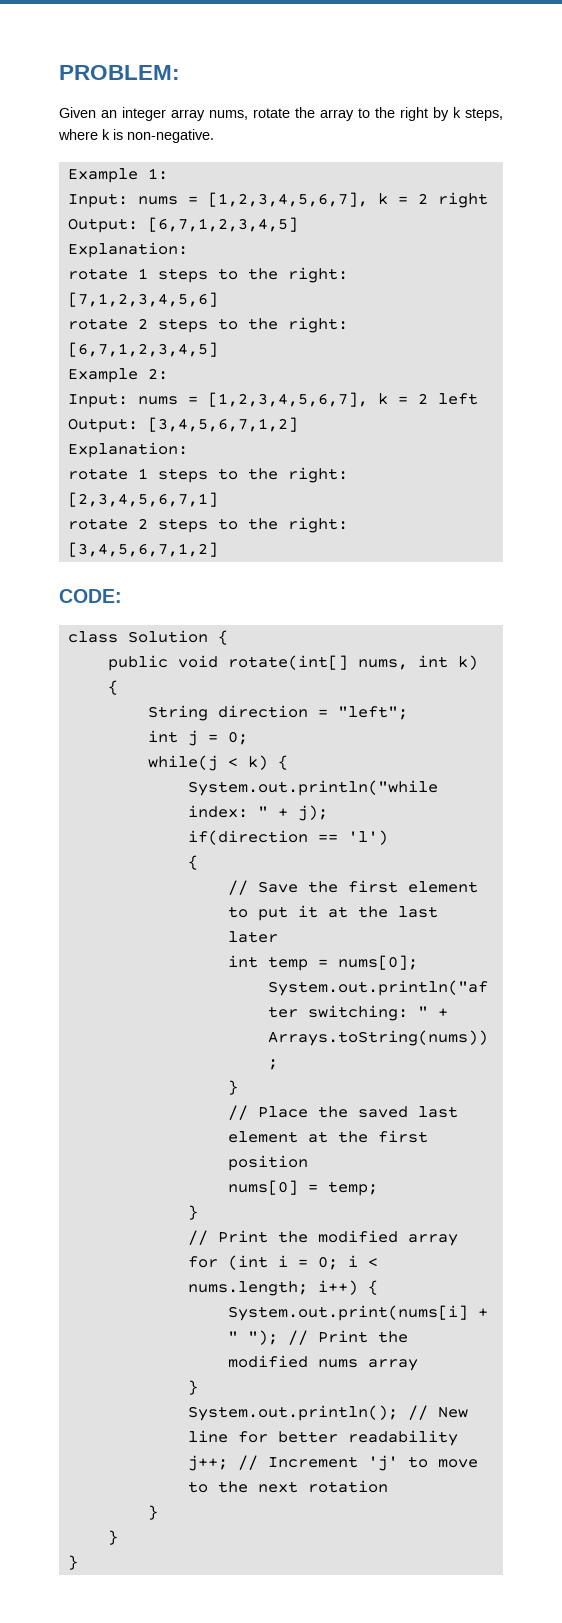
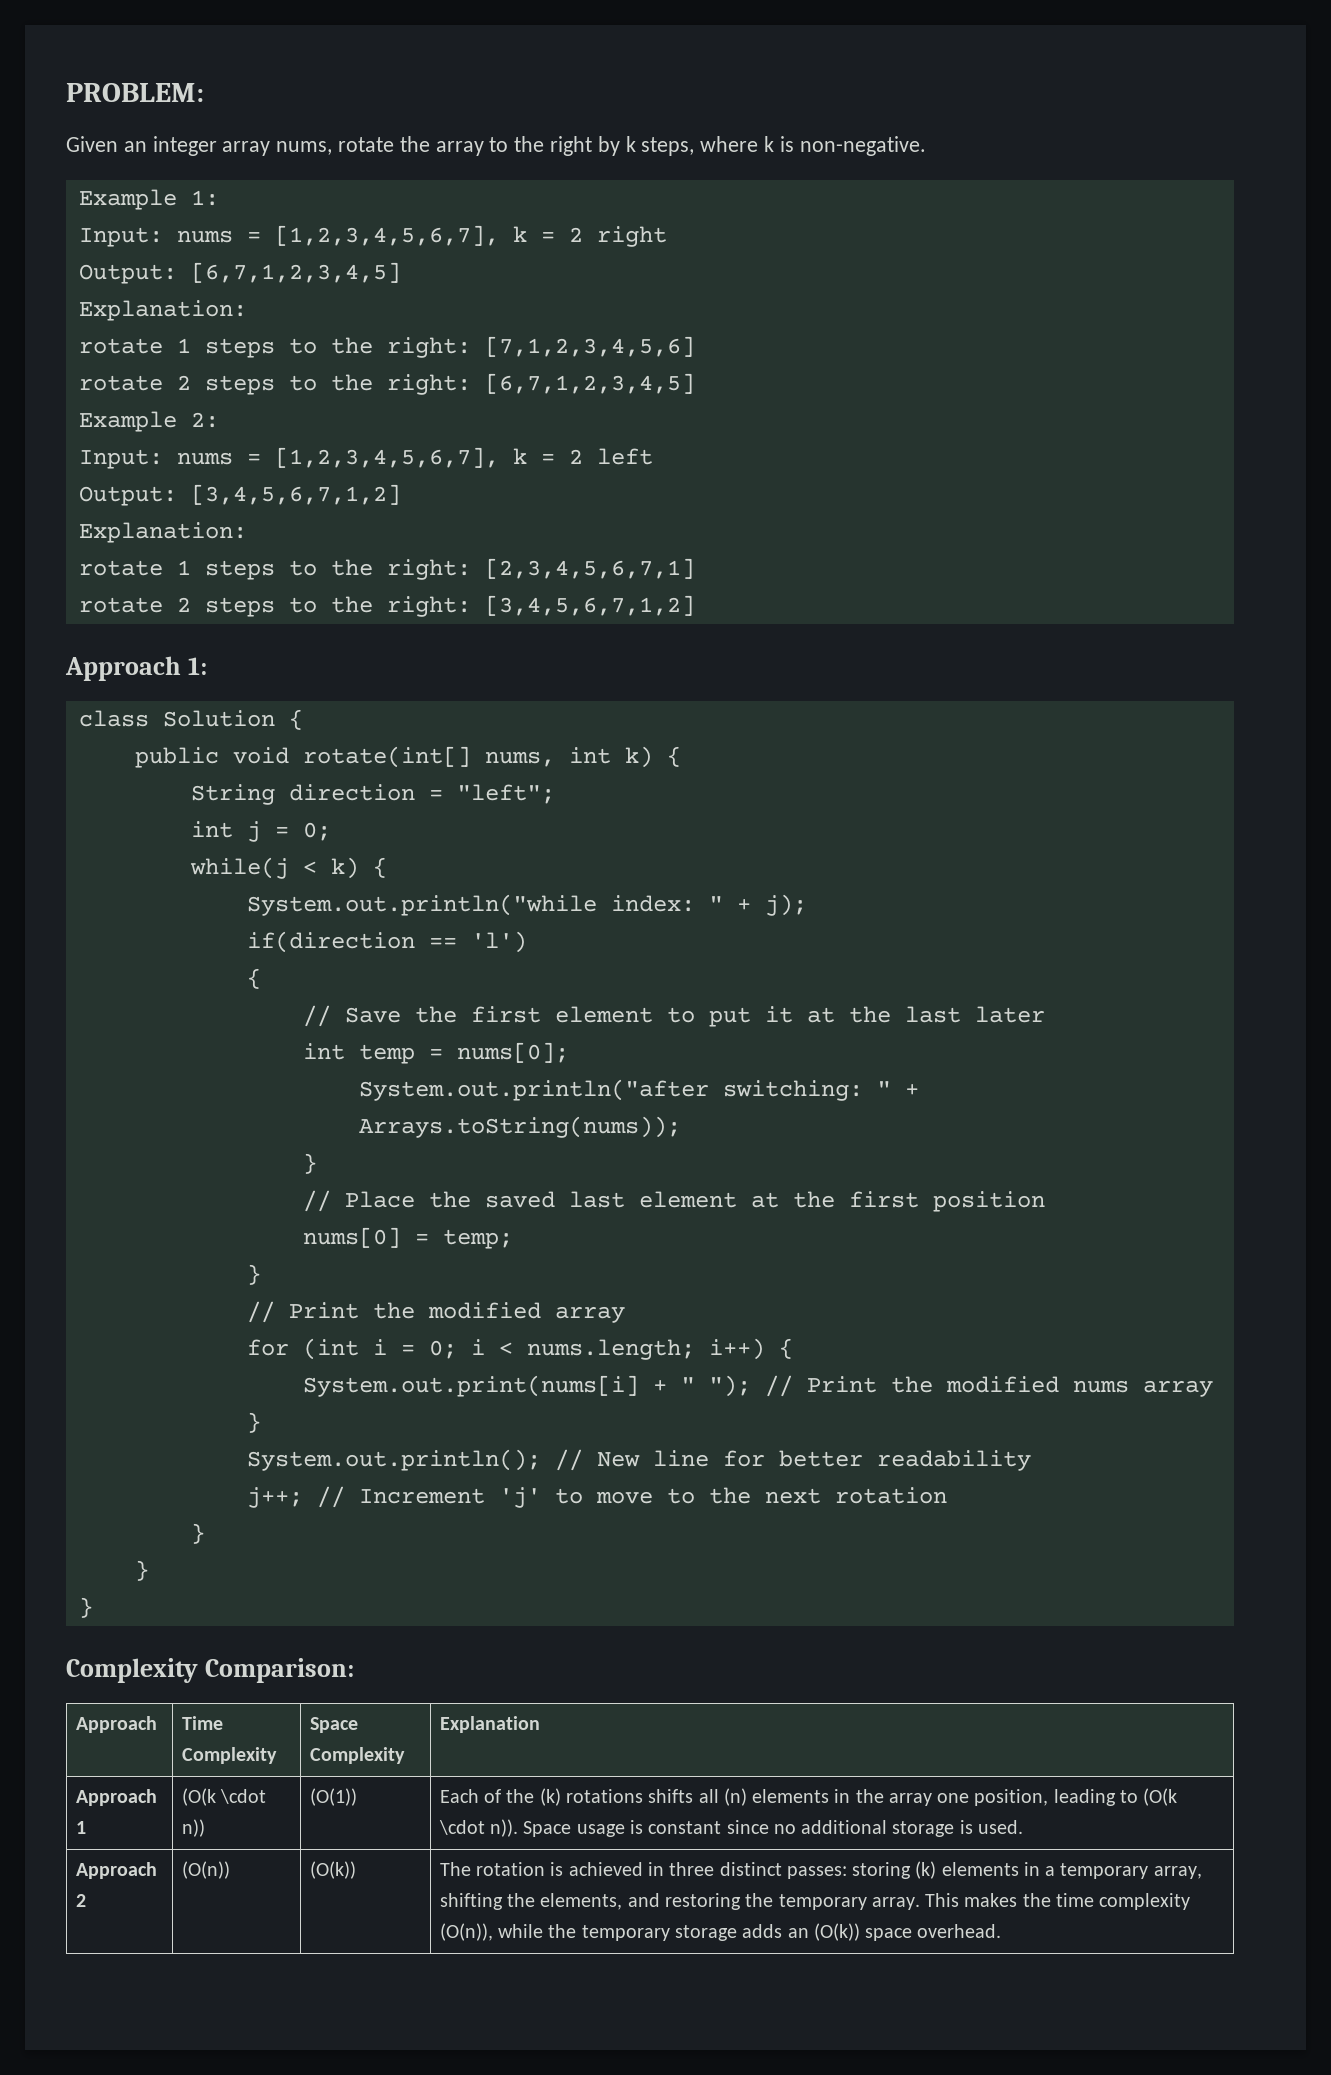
[59,589,122,603] CODE: -> [65,656,208,681] Approach 1:
(78, 1562) none -> [66,1658,355,1683] [75,1716,157,1733] [181,1716,223,1730] [181,1747,277,1764] [309,1717,358,1733] [309,1747,405,1764] [439,1716,540,1733] [75,1789,157,1806] [75,1821,86,1834] [181,1788,267,1806] [181,1819,205,1837] [309,1788,357,1806] [439,1788,1178,1806] [438,1819,1023,1837] [75,1862,157,1879] [75,1894,86,1907] [181,1861,230,1879] [309,1861,356,1879] [439,1861,1202,1879] [439,1893,1191,1910] [439,1923,1002,1941] // Complexity Comparison: // Approach | Time Complexity | Space Complexity | Explanation // Approach 1 | (O(k \cdot n)) | (O(1)) | Each of the (k) rotations shifts all (n) elements in the array one position, leading to (O(k \cdot n)). Space usage is constant since no additional storage is used. // Approach 2 | (O(n)) | (O(k)) | The rotation is achieved in three distinct passes: storing (k) elements in a temporary array, shifting the elements, and restoring the temporary array. This makes the time complexity (O(n)), while the temporary storage adds an (O(k)) space overhead.

